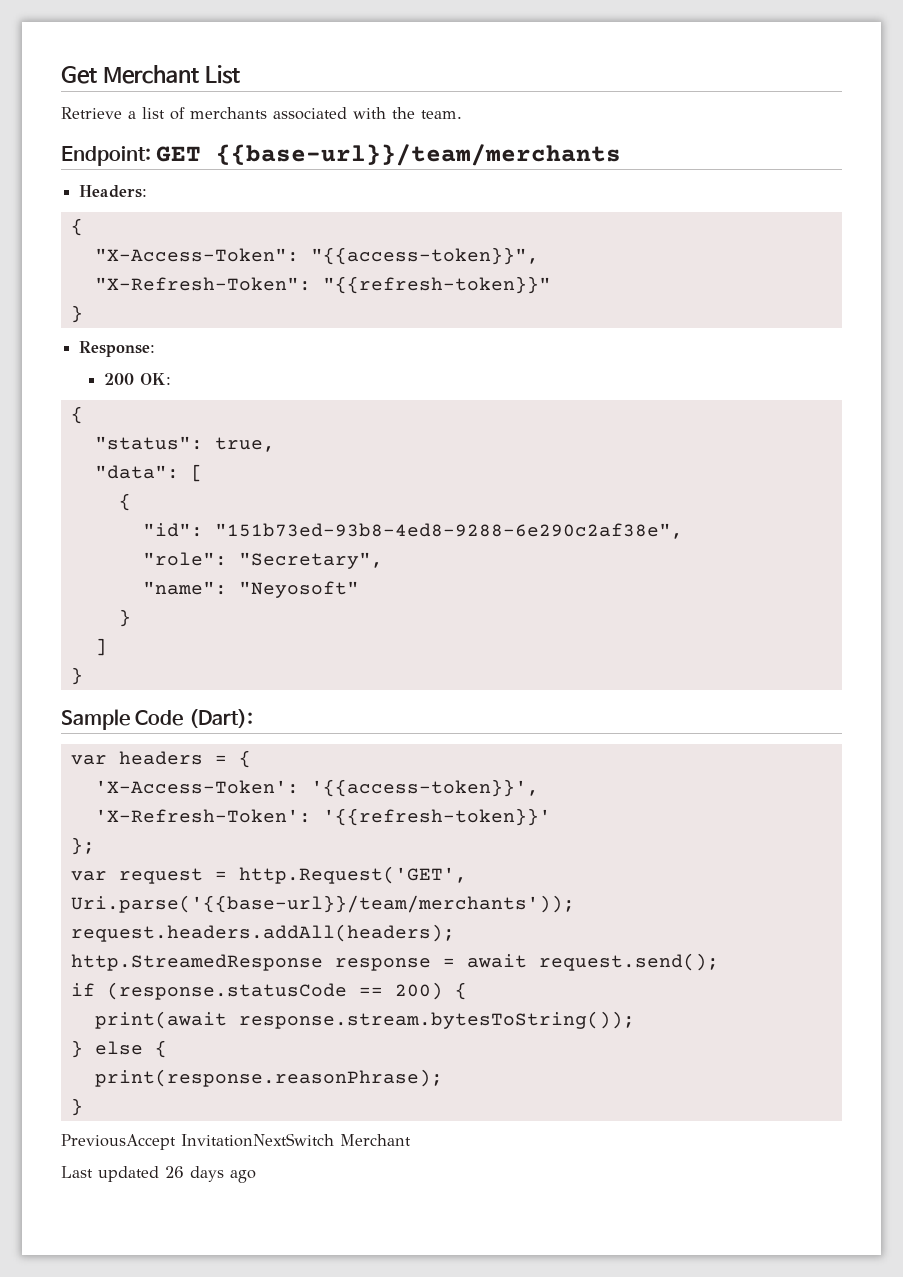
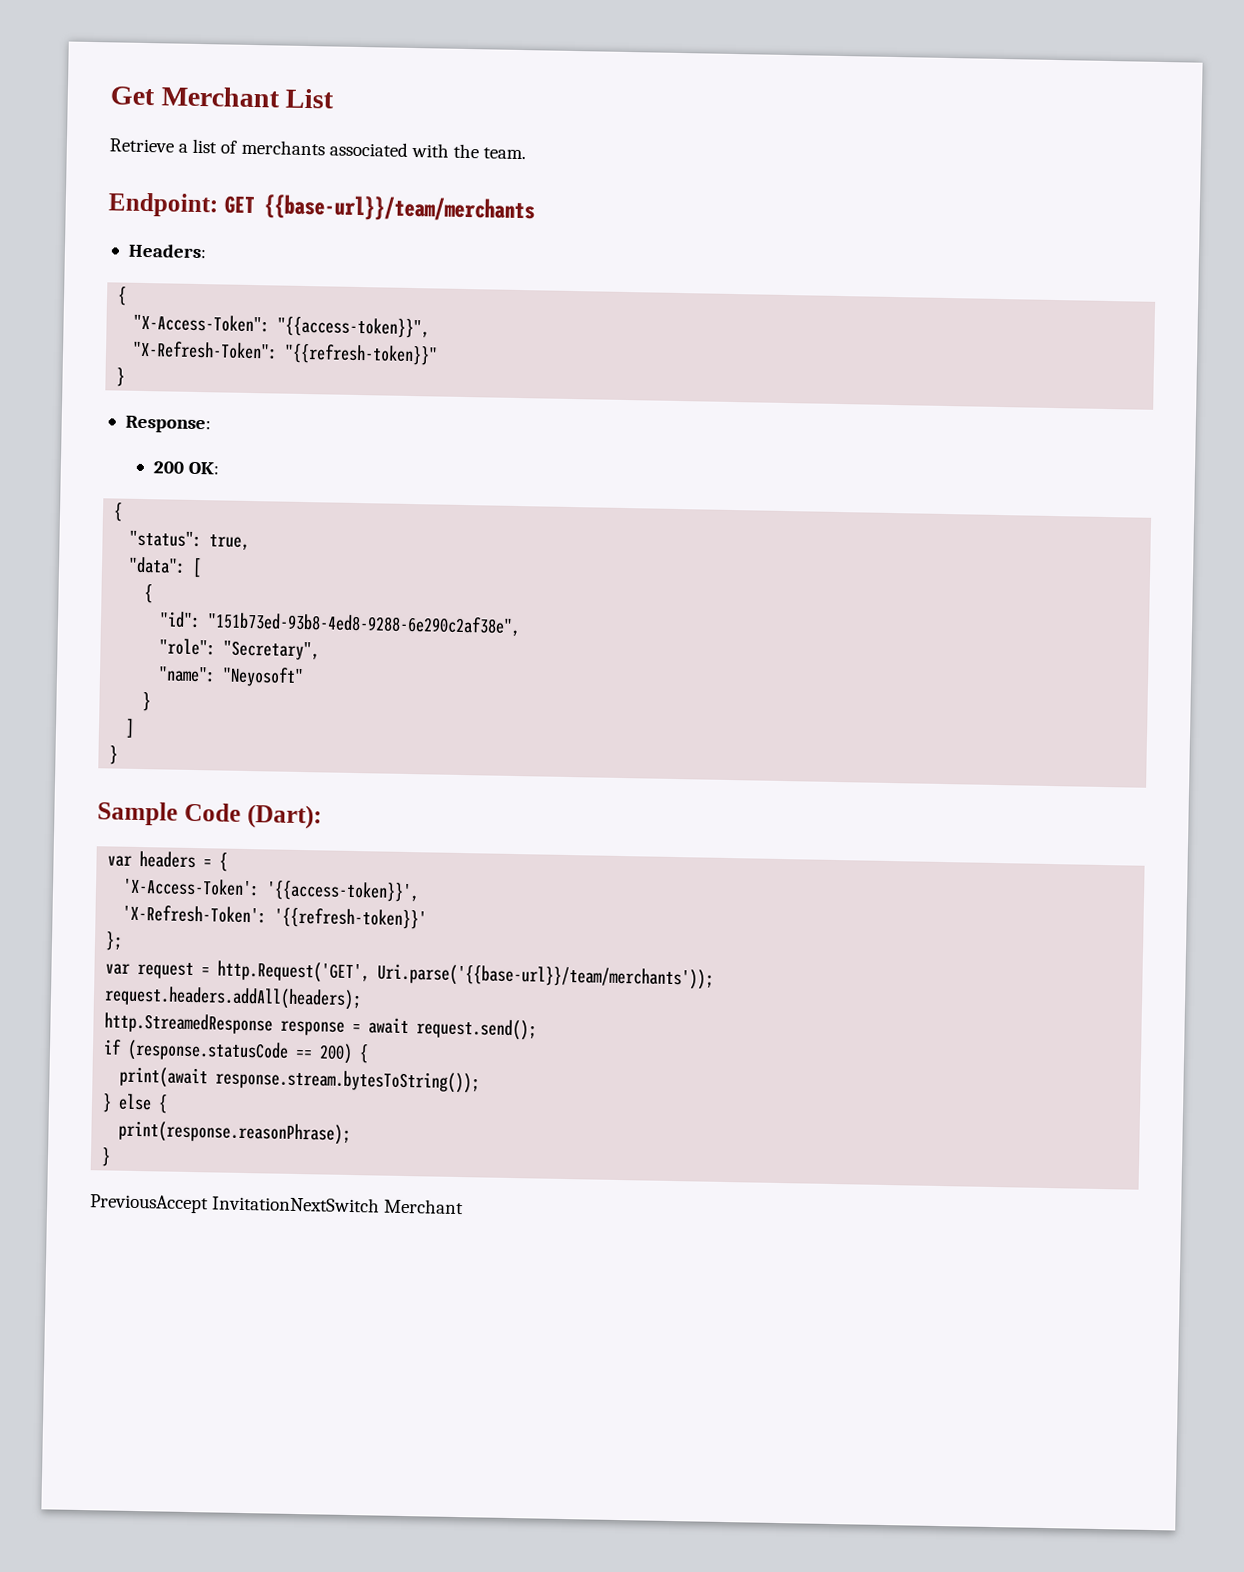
[61,1166,256,1183] // Last updated 26 days ago -> (465, 1206) none

